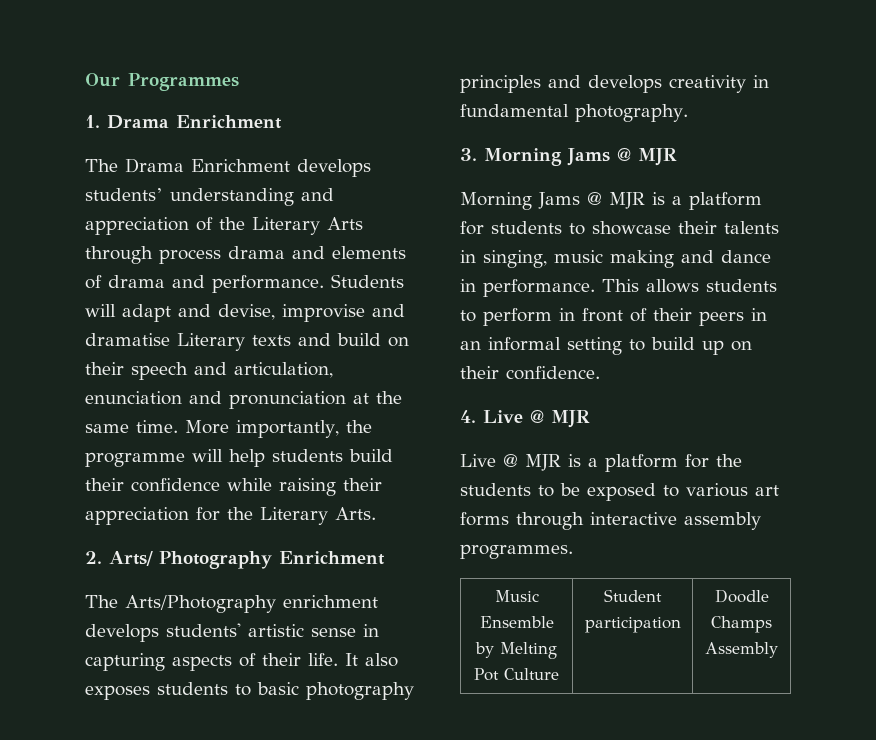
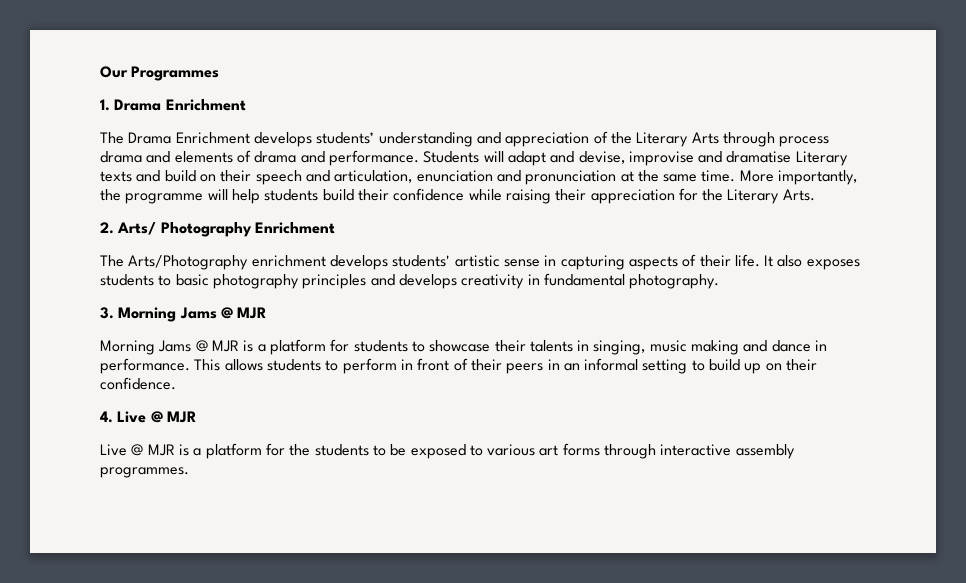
[494,590,539,602] [479,616,554,628] [475,642,557,659] [474,668,559,681] [604,589,662,602] [584,617,681,633] [714,589,769,603] [711,616,772,633] [705,642,778,658] // Music Ensemble by Melting Pot Culture | Student participation | Doodle Champs Assembly -> (189, 472) none

